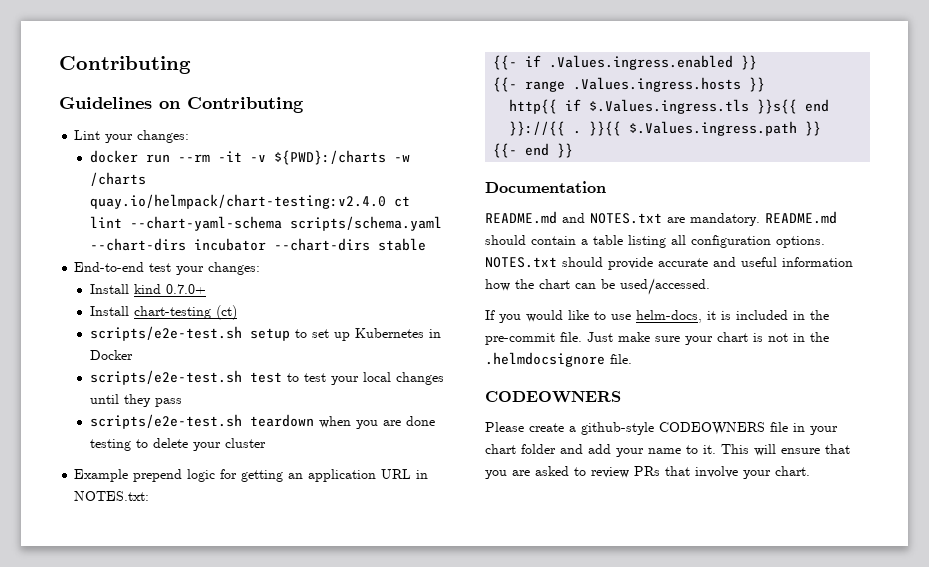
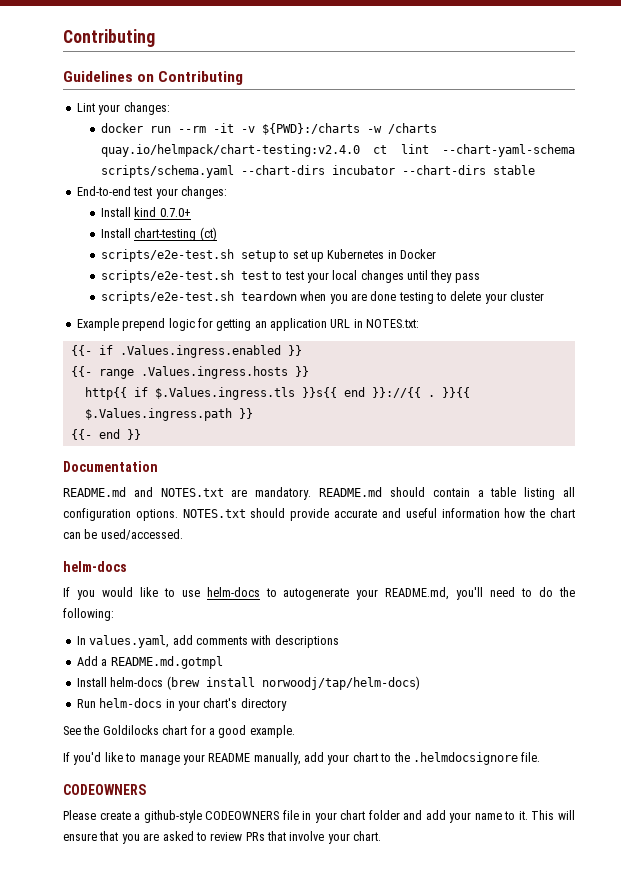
(710, 286) none -> [63,561,127,572] // helm-docs
[636,310,829,323] [485,332,805,345] helm-docs, it is included in the pre-commit file. Just make sure your chart is not in -> [206,587,575,600] [63,608,114,621] [76,635,339,648] [76,656,223,669] [76,676,420,690] [76,698,287,711] [63,725,295,738] [63,752,392,765] helm-docs to autogenerate your README.md, you'll need to do the following: // In values.yaml, add comments with descriptions // Add a README.md.gotmpl // Install helm-docs (brew install norwoodj/tap/helm-docs) // Run helm-docs in your chart's directory // See the Goldilocks chart for a good example. // If you'd like to manage your README manually, add your chart to

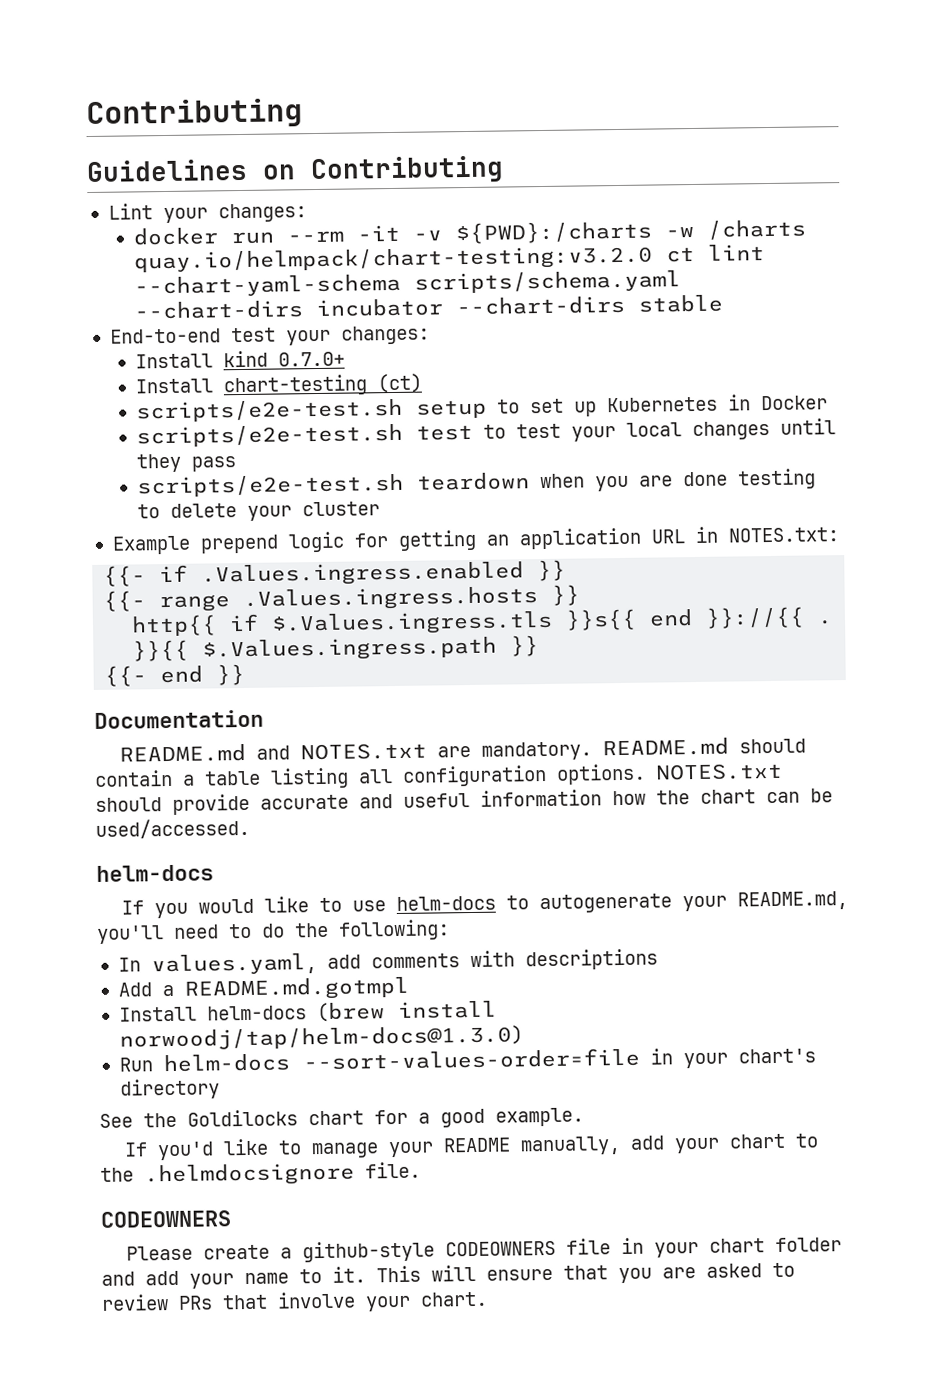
[100,144,360,157] quay.io/helmpack/chart-testing:v2.4.0 -> [133,245,653,274] quay.io/helmpack/chart-testing:v3.2.0
[261,676,420,690] norwoodj/tap/helm-docs) -> [118,1025,523,1051] norwoodj/tap/helm-docs@1.3.0)
(163, 703) none -> [302,1047,640,1071] --sort-values-order=file

